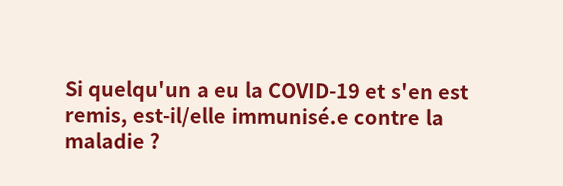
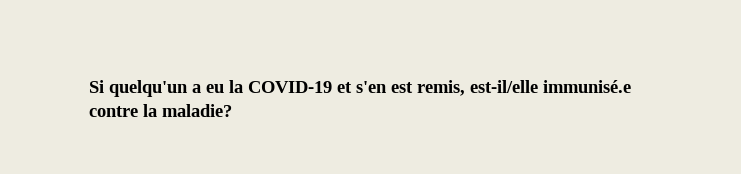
[64,131,161,149] maladie ? -> [162,104,232,117] maladie?

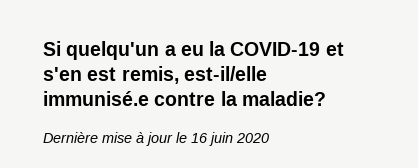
(232, 110) none -> [43,132,269,146] // Dernière mise à jour le 16 juin 2020

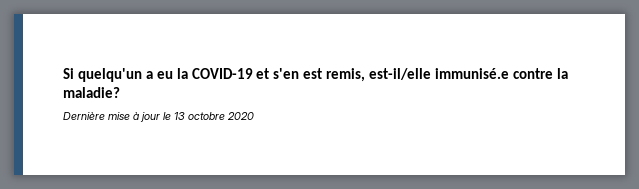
[191,132,233,146] 16 juin -> [174,112,225,120] 13 octobre

